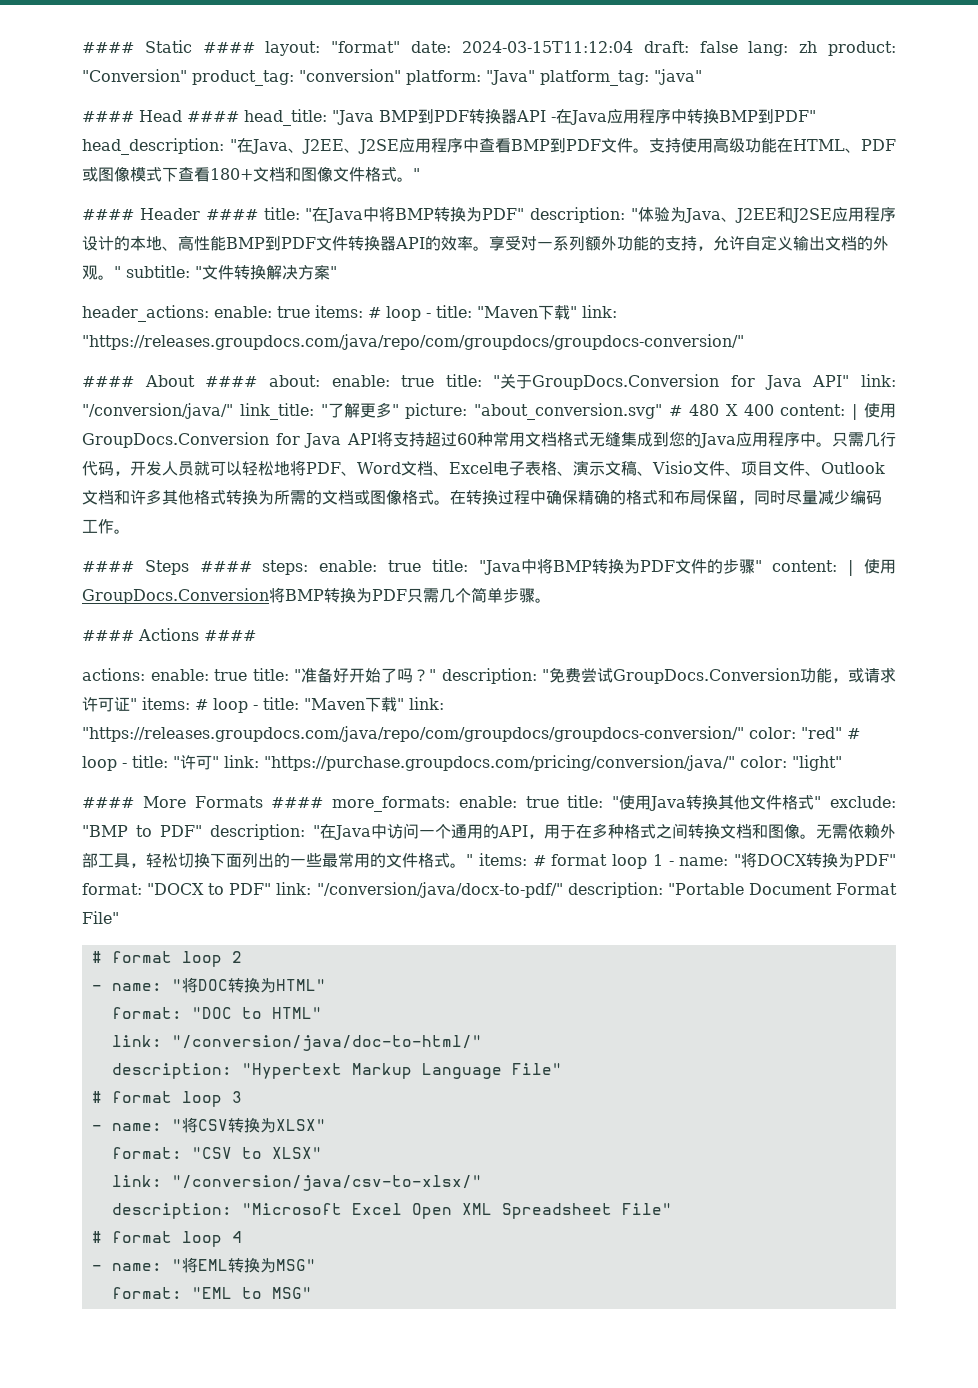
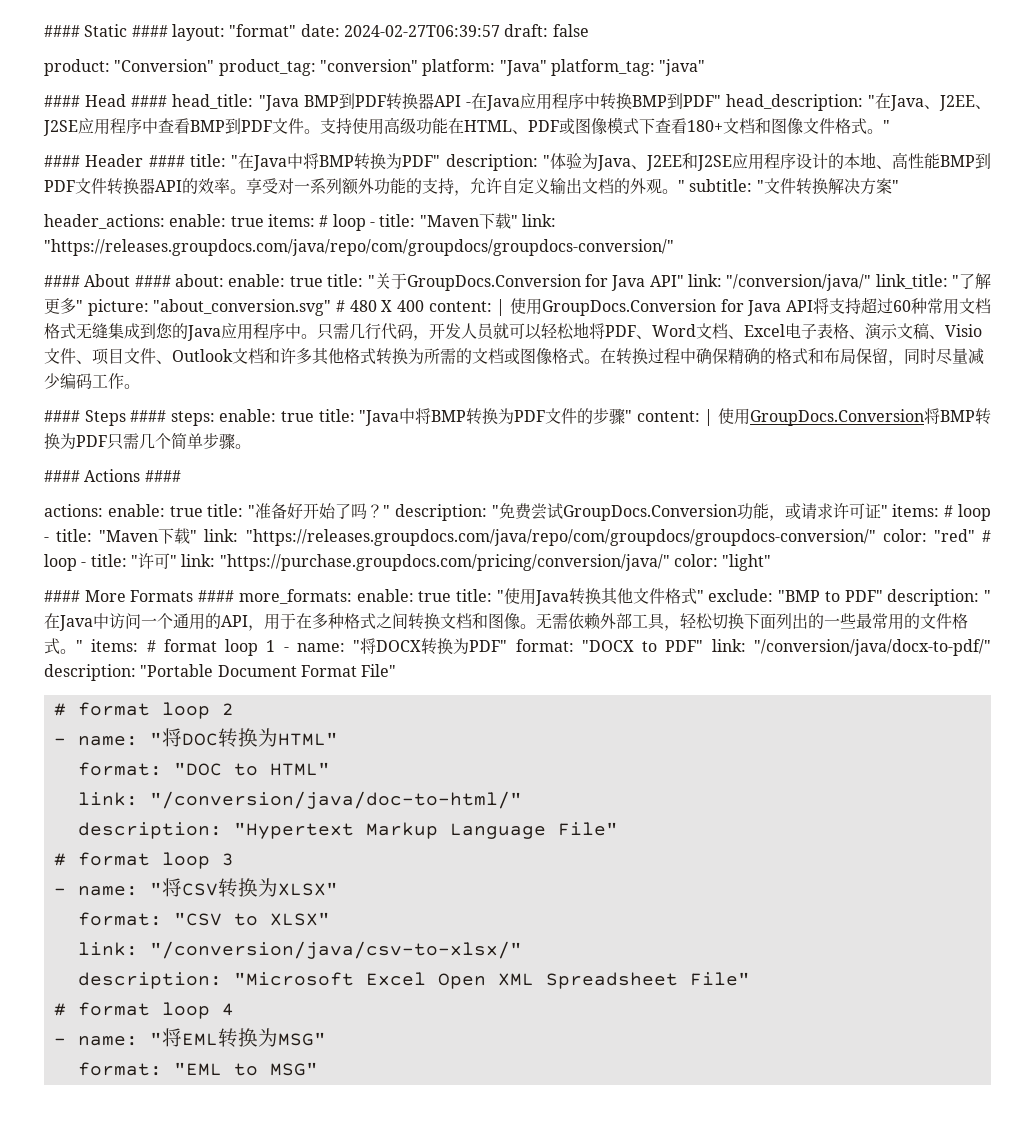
[461,41,633,53] 2024-03-15T11:12:04 -> [343,25,500,37] 2024-02-27T06:39:57
[748,41,818,56] lang: zh -> (589, 30) //

